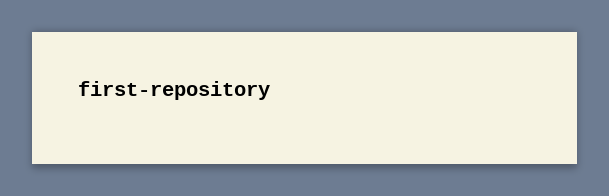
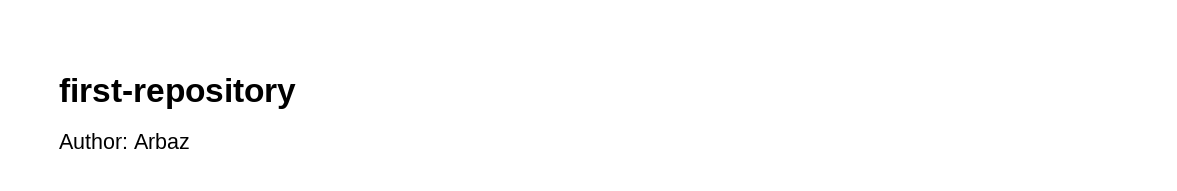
(270, 90) none -> [59,133,190,149] // Author: Arbaz

